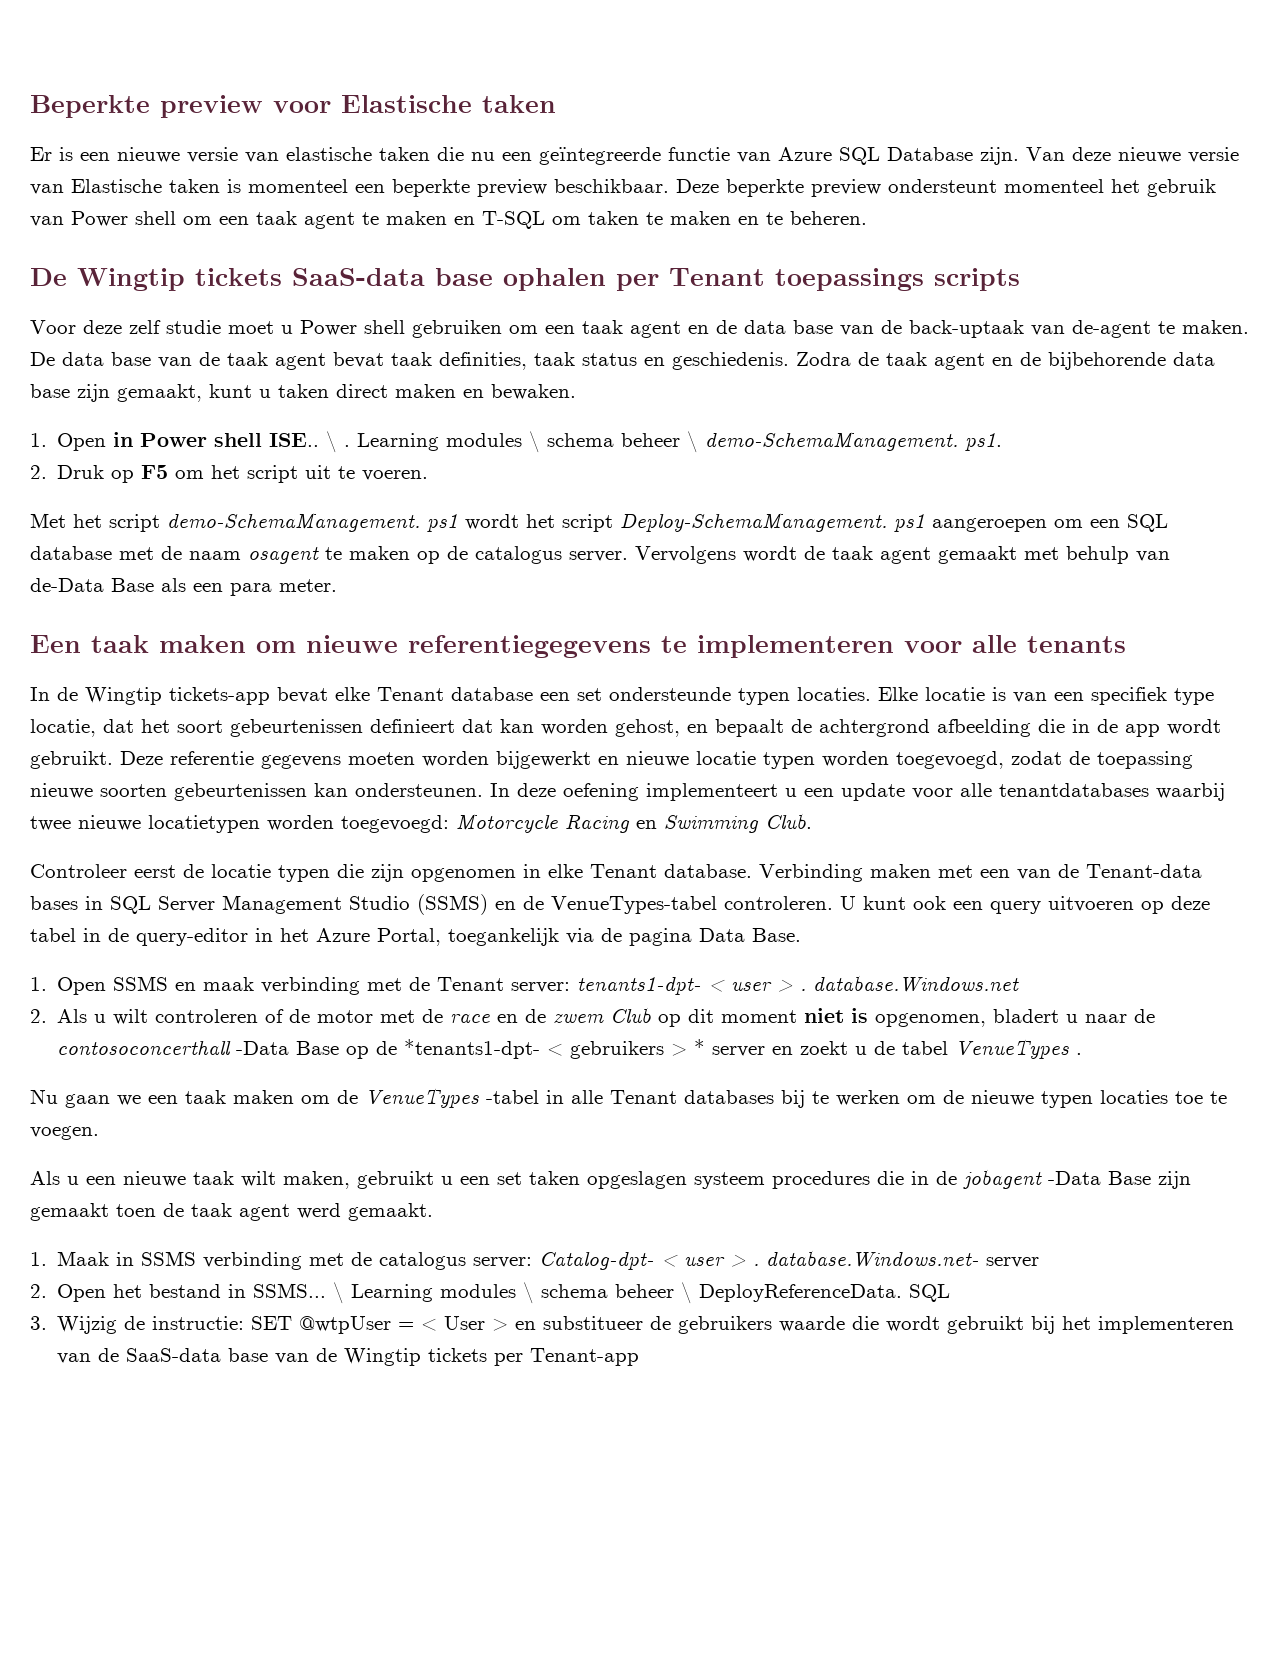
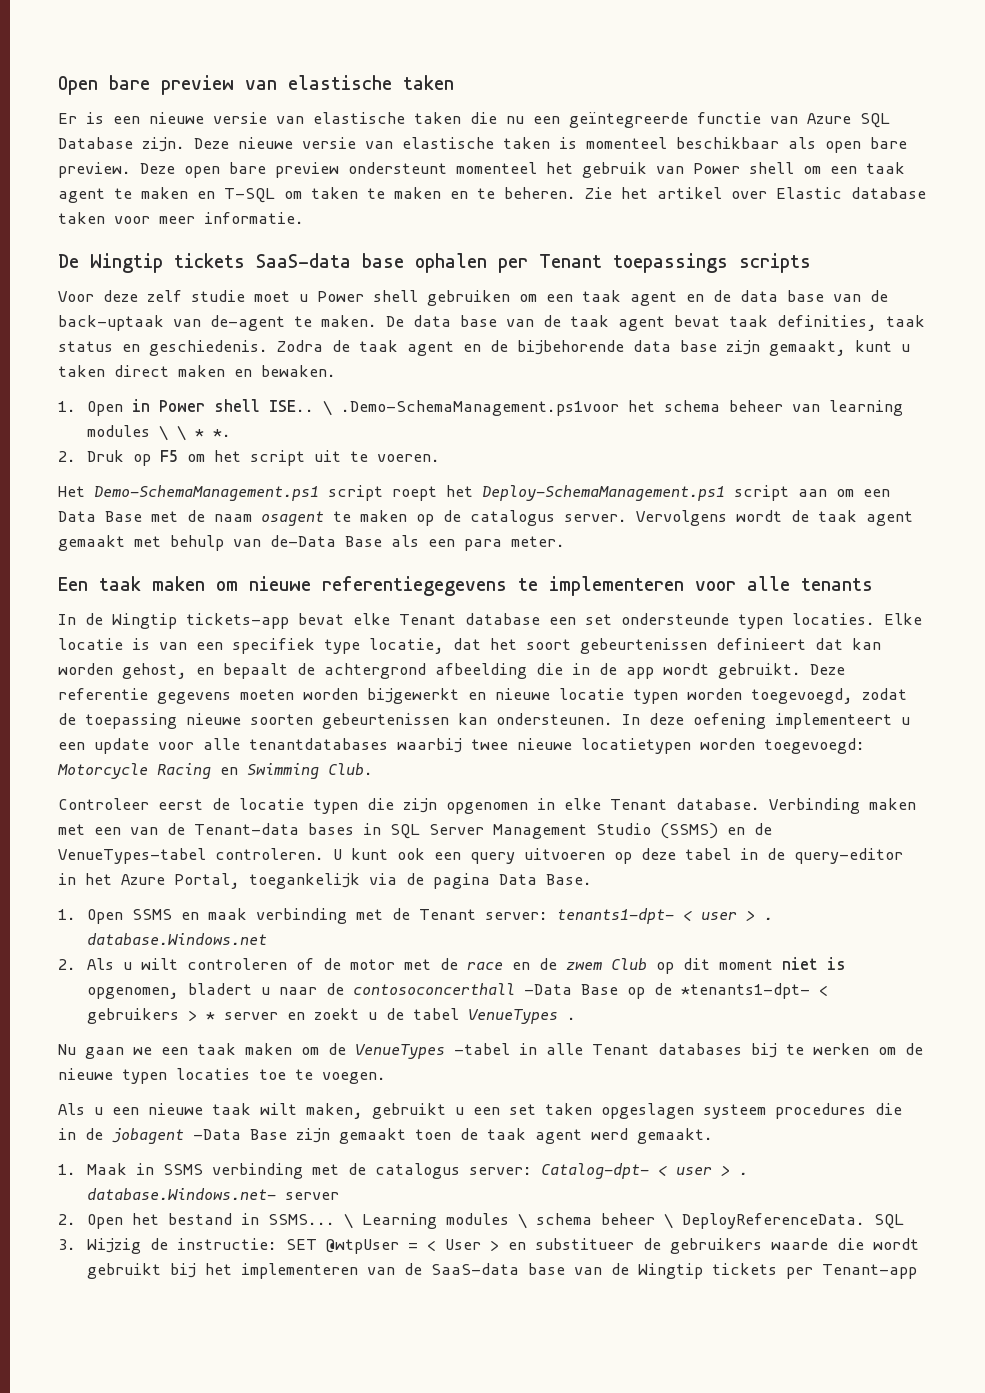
[30,95,472,118] Beperkte preview voor Elastische -> [58,75,392,95] Open bare preview van elastische
[1026,147,1239,163] [30,179,162,195] Van deze nieuwe versie van Elastische -> [194,137,494,149] Deze nieuwe versie van elastische
[355,179,804,197] een beperkte preview beschikbaar. Deze beperkte -> [676,137,907,153] [58,162,266,178] beschikbaar als open bare preview. Deze open bare
(867, 218) none -> [585,187,926,199] [58,212,304,224] Zie het artikel over Elastic database taken voor meer informatie.
[344,431,1003,453] . Learning modules \ schema beheer \ demo-SchemaManagement. ps1. -> [340,400,903,416] [86,425,231,441] .Demo-SchemaManagement.ps1voor het schema beheer van learning modules \ \ * *.
[30,513,1168,532] [30,546,112,560] Met het script demo-SchemaManagement. ps1 wordt het script Deploy-SchemaManagement. ps1 aangeroepen om een SQL database -> [58,485,890,501] [58,511,142,522] Het Demo-SchemaManagement.ps1 script roept het Deploy-SchemaManagement.ps1 script aan om een Data Base

